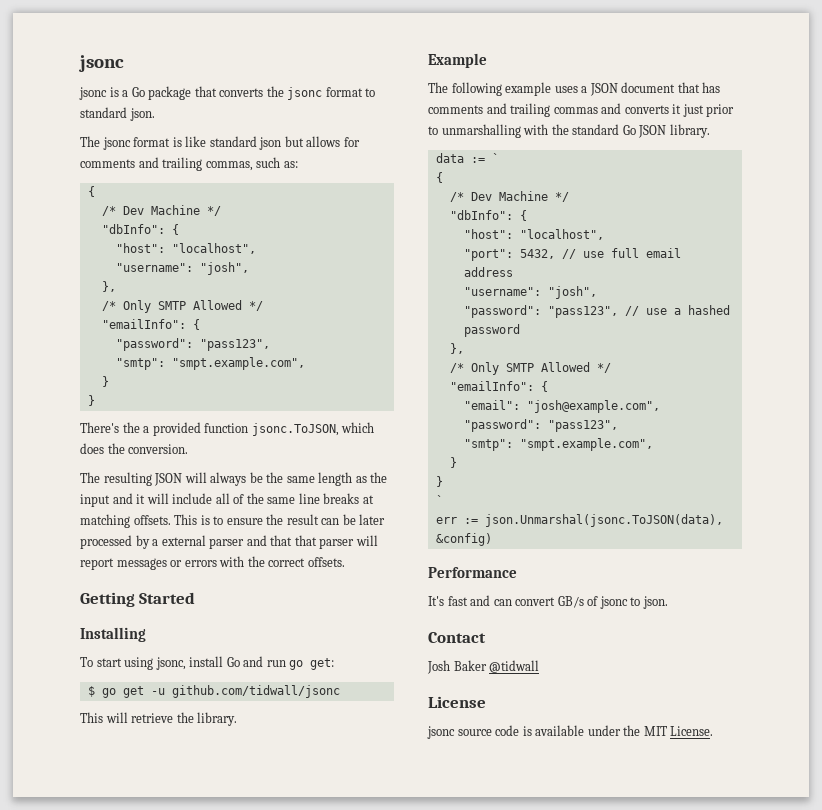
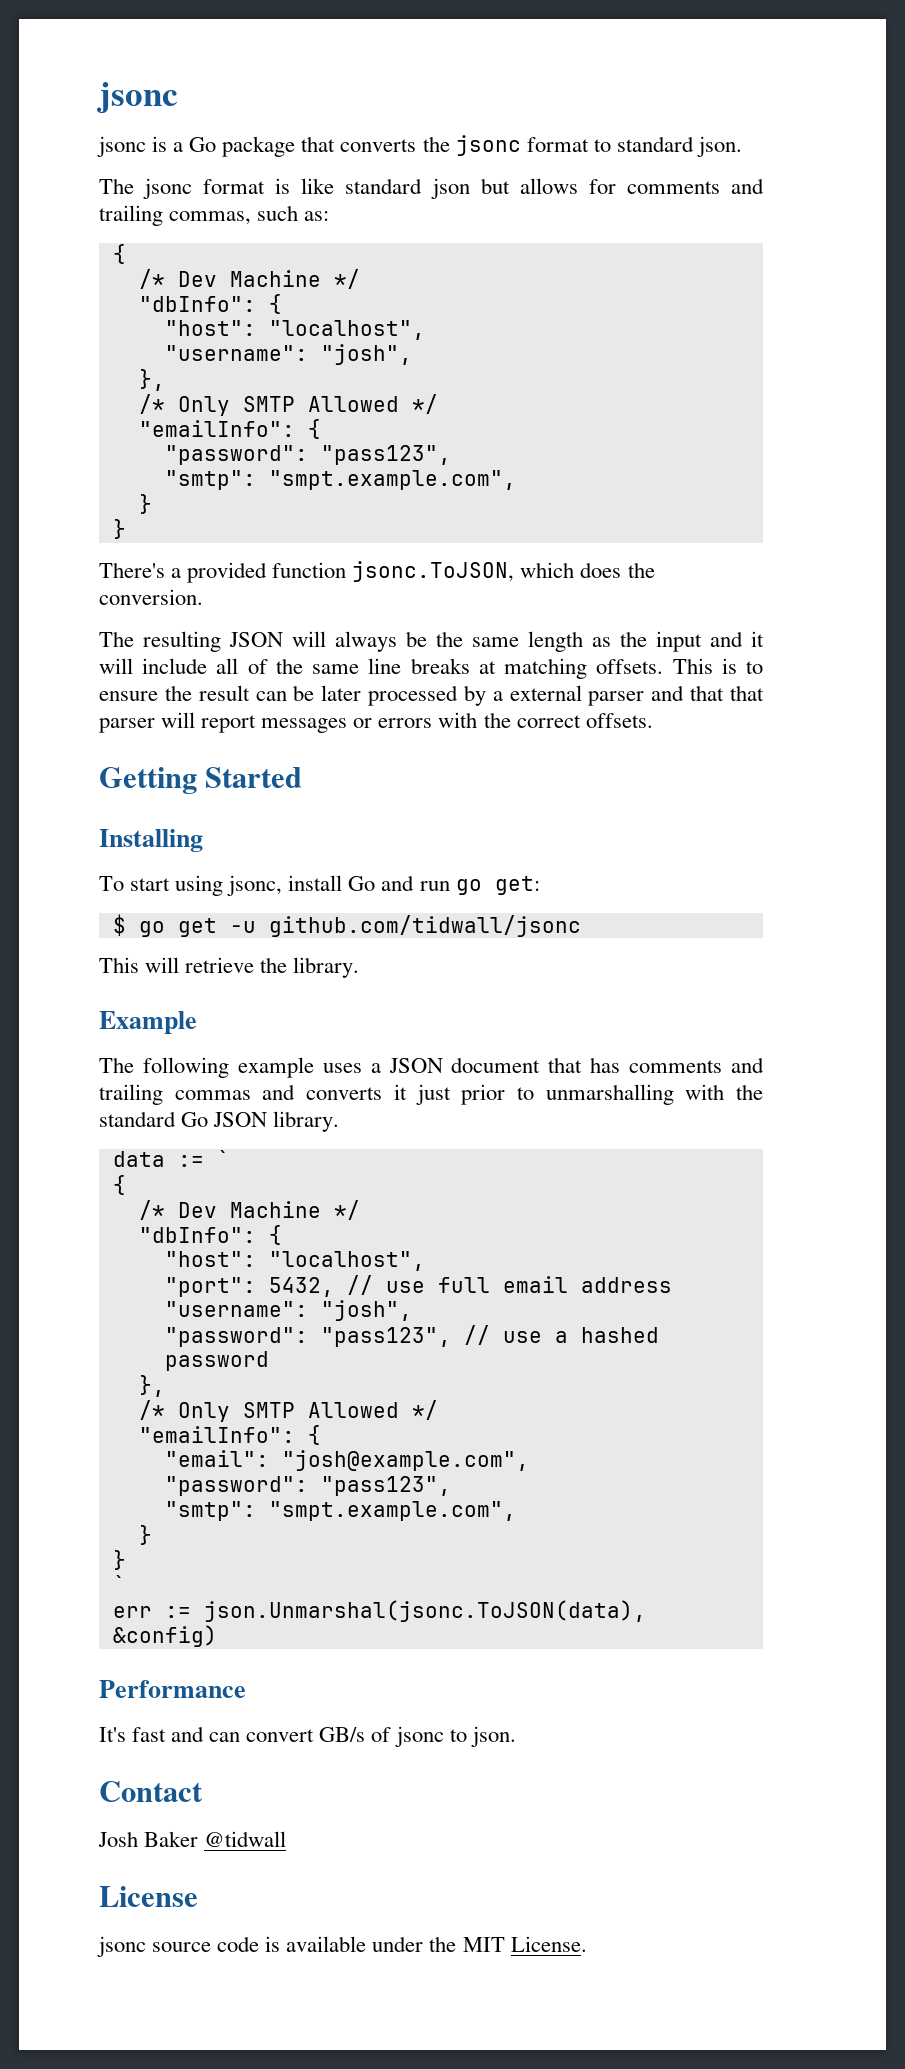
[122,422,140,433] the -> (165, 570) none

